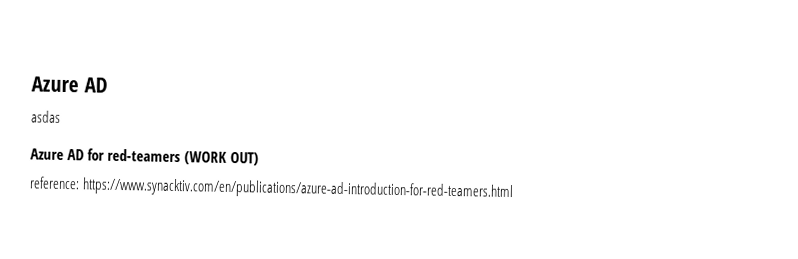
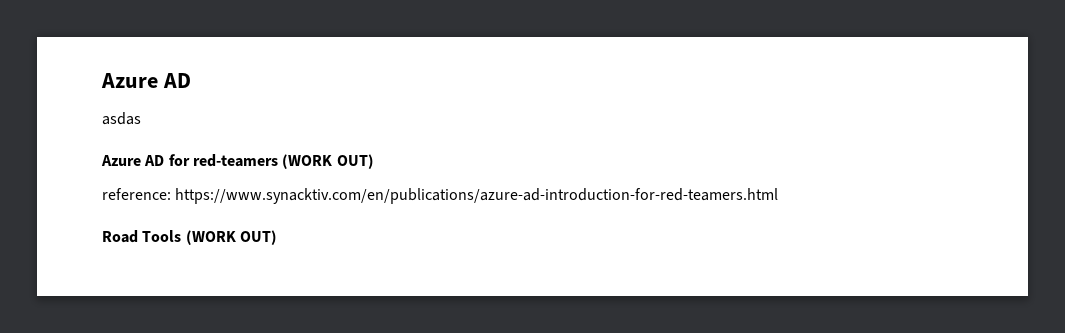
(515, 189) none -> [102,230,277,245] // Road Tools (WORK OUT)

